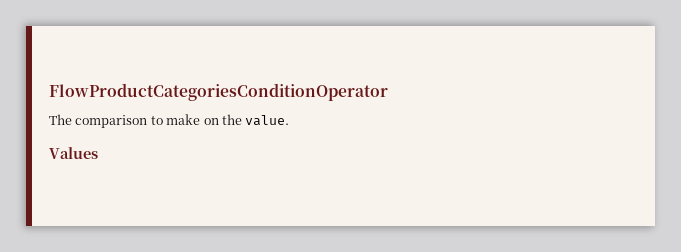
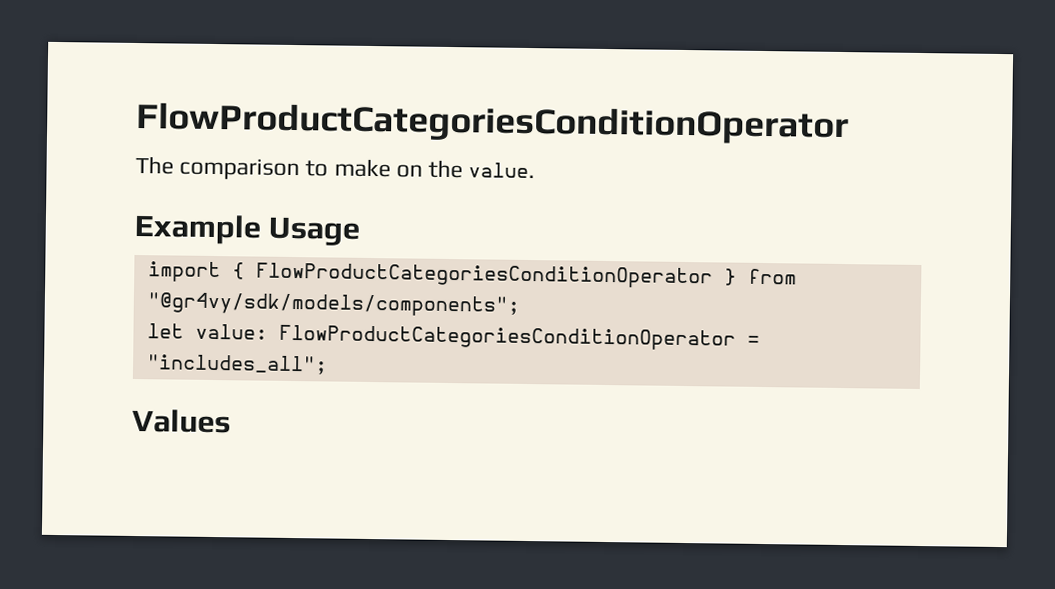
(290, 120) none -> [134,213,361,246] [147,261,797,289] [146,292,520,317] [146,323,760,351] [145,354,328,375] // Example Usage // import { FlowProductCategoriesConditionOperator } from "@gr4vy/sdk/models/components"; // let value: FlowProductCategoriesConditionOperator = "includes_all";

